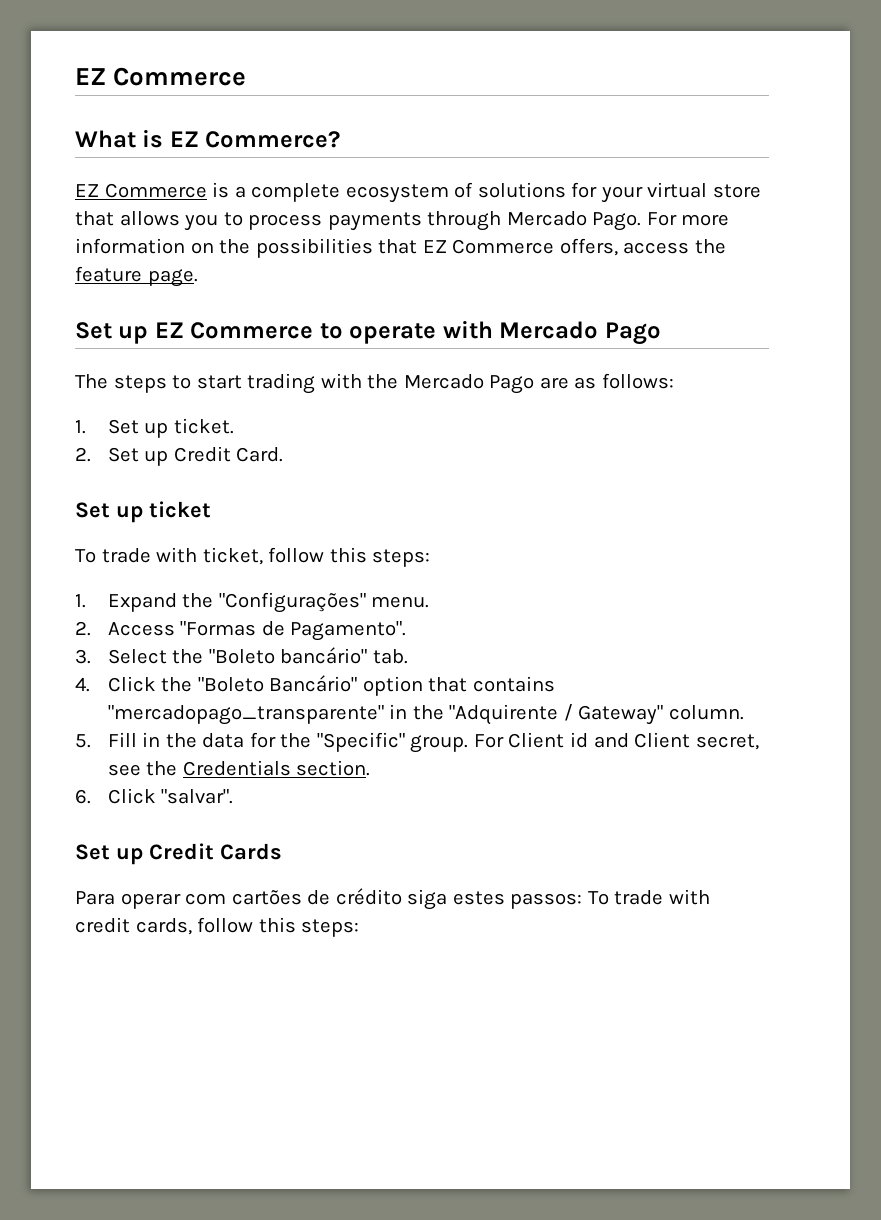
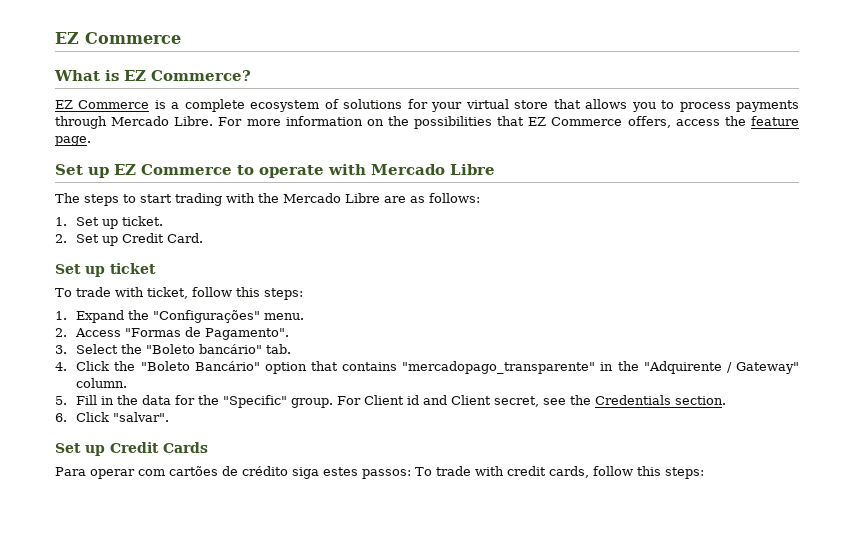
[592,212,642,231] Pago. -> [174,116,214,126] Libre.
[604,322,661,345] Pago -> [450,164,495,175] Libre
[489,375,535,394] Pago -> [345,193,380,203] Libre

